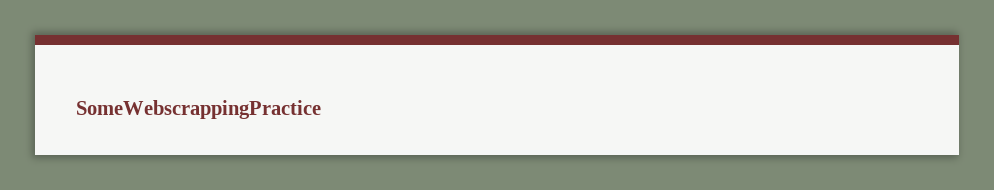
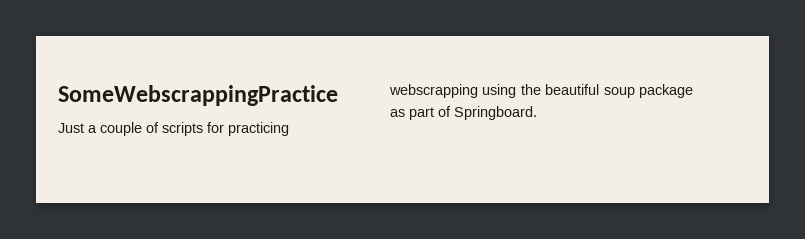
(321, 109) none -> [58,122,289,136] [389,84,693,98] [390,106,537,120] // Just a couple of scripts for practicing webscrapping using the beautiful soup package as part of Springboard.

